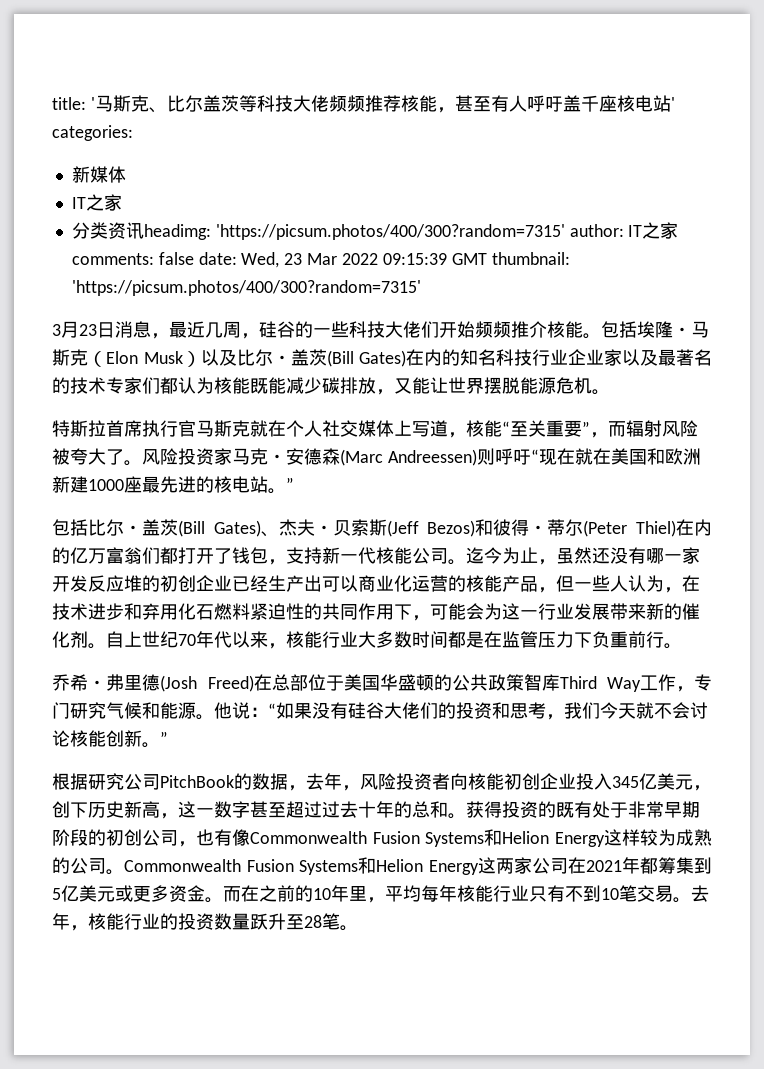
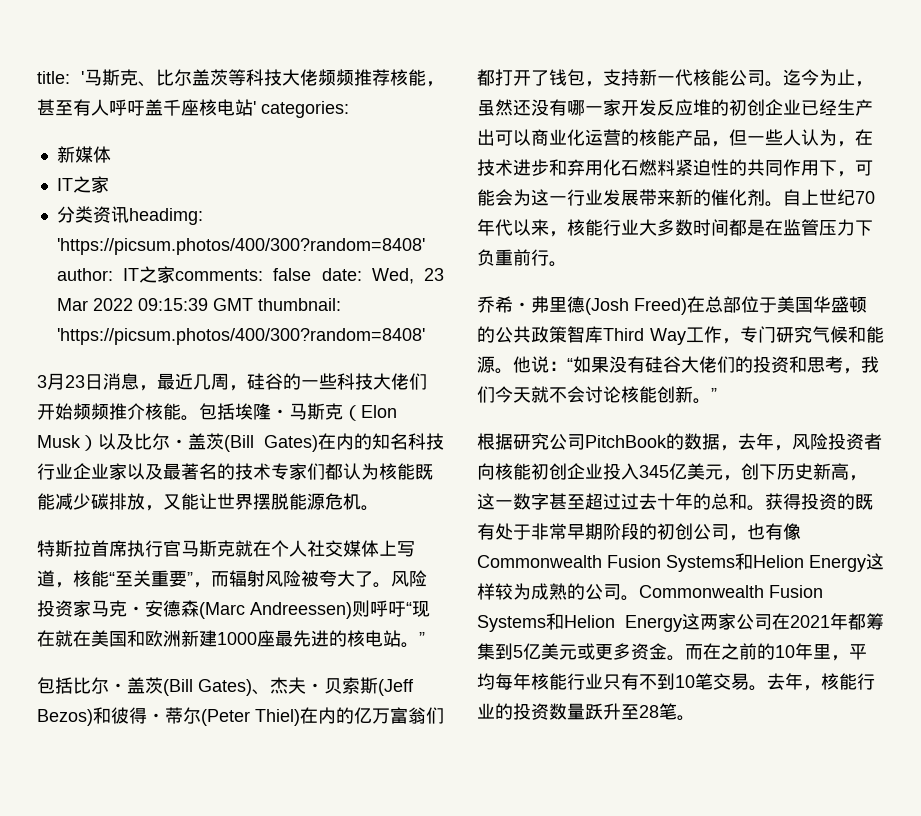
[215,224,565,240] 'https://picsum.photos/400/300?random=7315' -> [56,238,425,255] 'https://picsum.photos/400/300?random=8408'
[71,280,421,296] 'https://picsum.photos/400/300?random=7315' -> [56,328,425,345] 'https://picsum.photos/400/300?random=8408'

